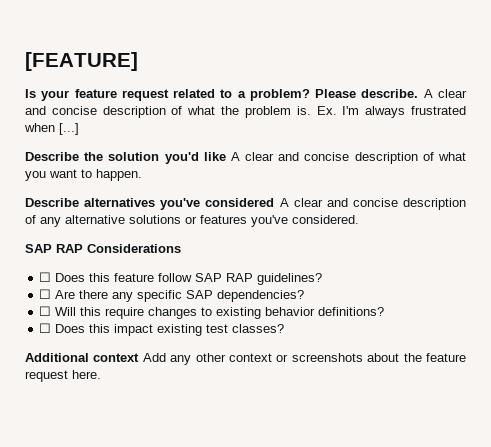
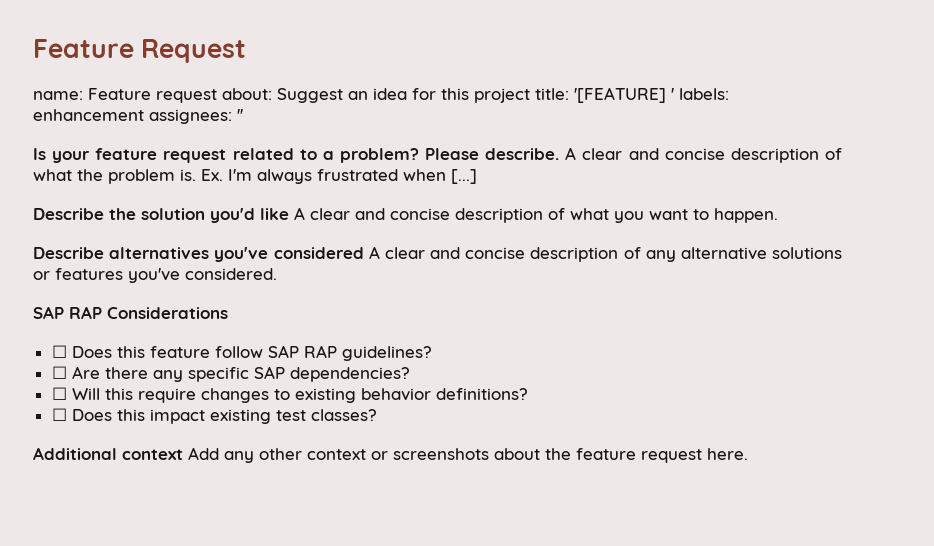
[25,52,138,71] [FEATURE] -> [33,39,247,63] [33,87,729,103] [33,109,243,124] Feature Request // name: Feature request about: Suggest an idea for this project title: '[FEATURE] ' labels: enhancement assignees: ''

